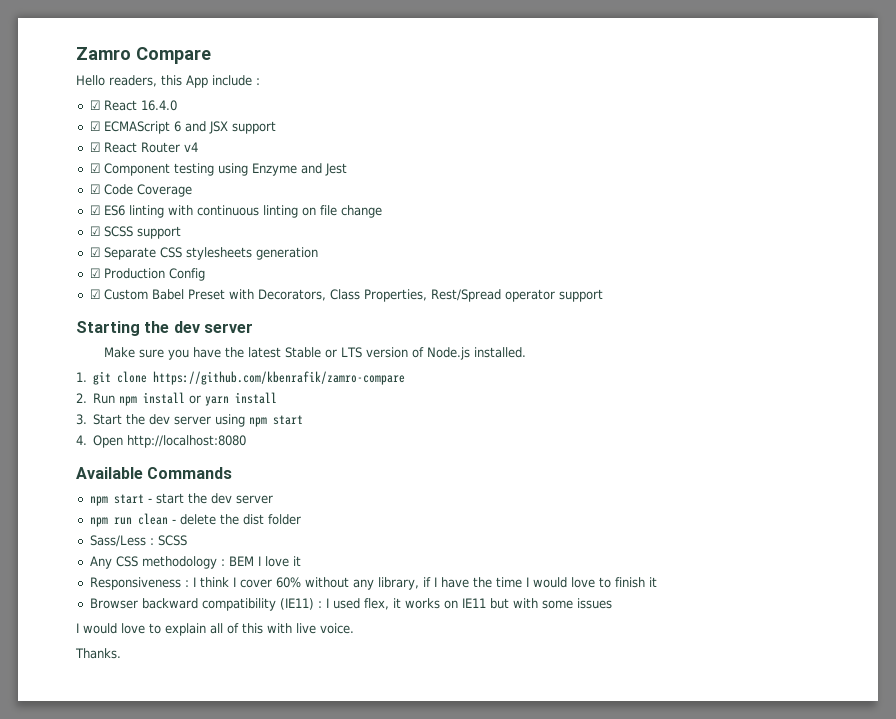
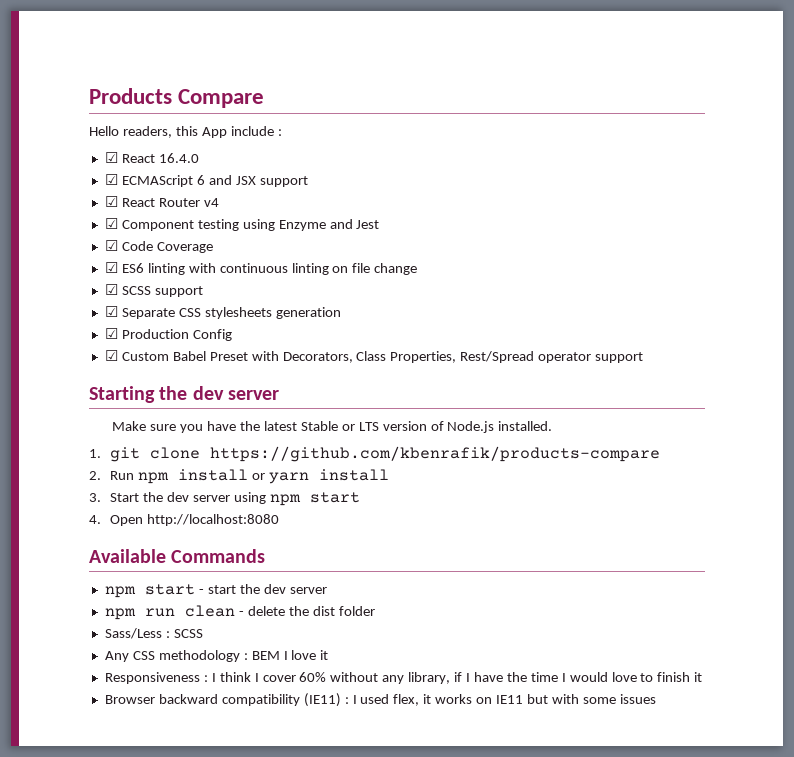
[76,47,131,60] Zamro -> [89,88,172,104] Products
[153,371,406,385] https://github.com/kbenrafik/zamro-compare -> [210,446,661,462] https://github.com/kbenrafik/products-compare
[76,623,354,636] [75,648,121,659] // I would love to explain all of this with live voice. // Thanks. -> (656, 699) none

